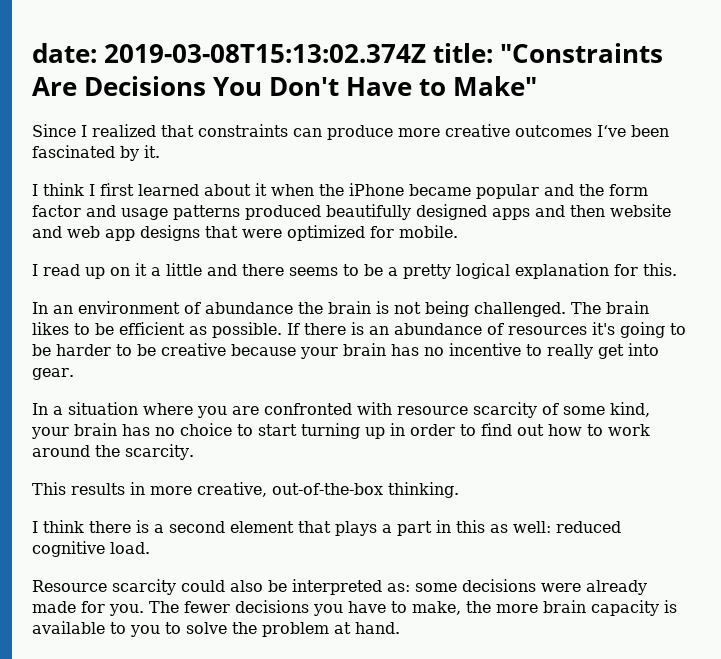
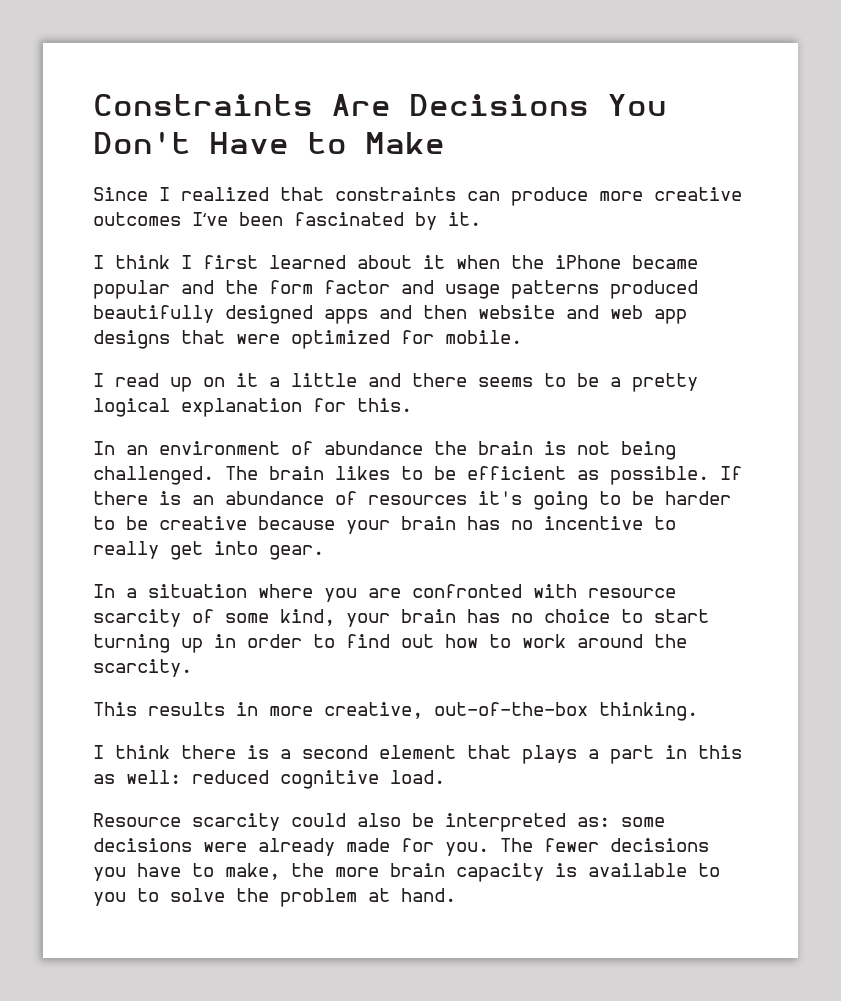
[32,43,664,63] date: 2019-03-08T15:13:02.374Z title: "Constraints -> [93,94,313,116] Constraints
[453,76,538,96] Make" -> [365,132,445,154] Make

